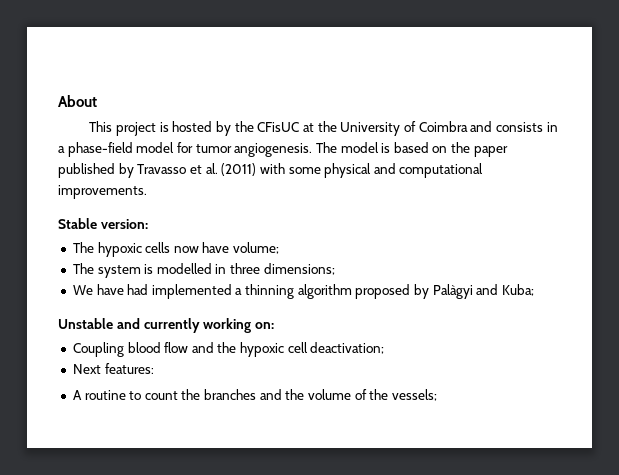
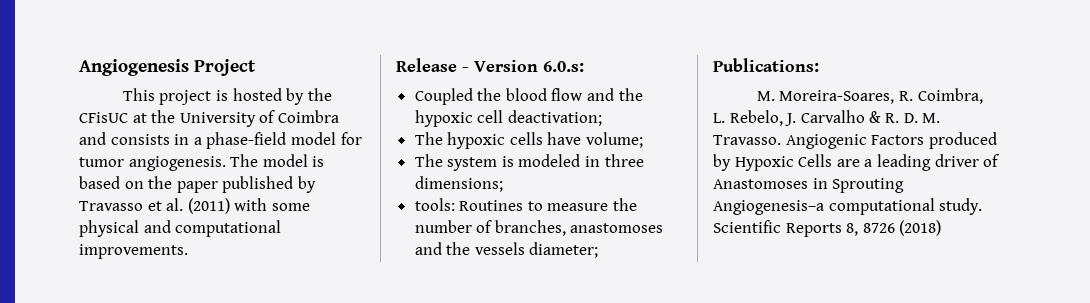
[58,95,97,107] About -> [79,59,256,76] Angiogenesis Project
[58,218,148,229] [72,242,280,257] [72,263,335,278] [72,284,534,299] [58,318,275,333] [72,342,124,357] Stable version: // The hypoxic cells now have volume; // The system is modelled in three dimensions; // We have had implemented a thinning algorithm proposed by Palàgyi and Kuba; // Unstable and currently working on: // Coupling -> [396,58,584,72] [414,88,502,105] Release - Version 6.0.s: // Coupled the
[72,363,154,374] [72,389,437,401] Next features: // A routine to count the branches and the volume of the vessels; -> [414,132,644,149] [414,154,644,171] [414,176,503,192] [414,198,638,211] [414,220,664,236] [414,242,599,258] [713,58,819,72] [756,88,983,104] [713,110,941,126] [713,132,997,149] [713,154,1000,171] [713,178,905,193] [713,198,983,215] [713,220,942,237] The hypoxic cells have volume; // The system is modeled in three dimensions; // tools: Routines to measure the number of branches, anastomoses and the vessels diameter; // Publications: // M. Moreira-Soares, R. Coimbra, L. Rebelo, J. Carvalho & R. D. M. Travasso. Angiogenic Factors produced by Hypoxic Cells are a leading driver of Anastomoses in Sprouting Angiogenesis–a computational study. Scientific Reports 8, 8726 (2018)

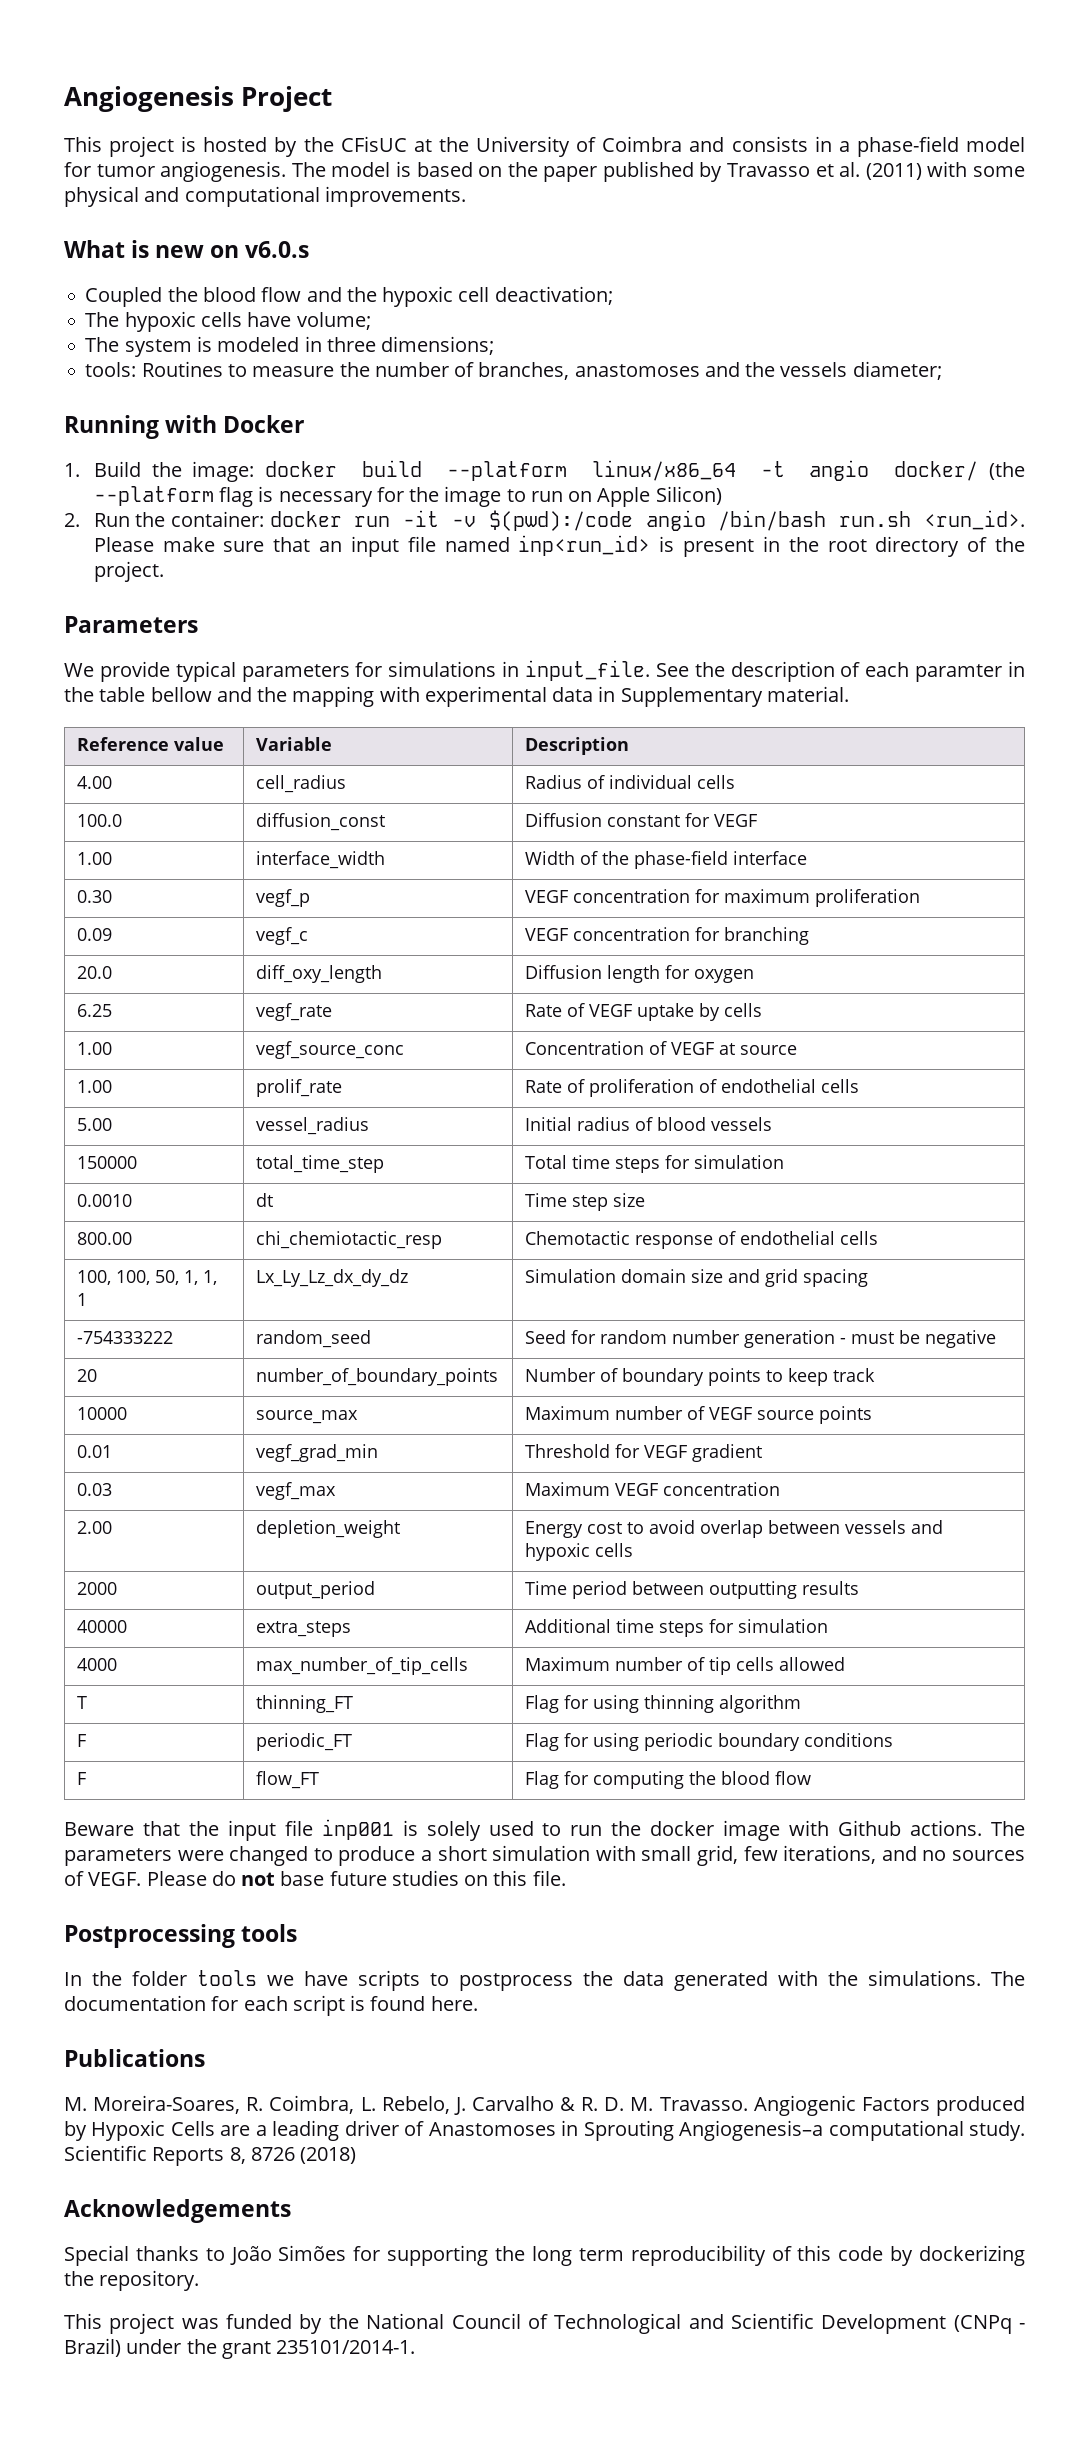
[396,58,584,72] Release - Version 6.0.s: -> [64,240,310,258] What is new on v6.0.s
[713,58,819,72] Publications: -> [64,415,305,439] [64,460,1026,482] [93,486,722,507] [64,510,1025,531] [93,535,1025,557] [93,561,164,582] [64,616,198,633] [64,660,1025,682] [64,686,849,707] [77,737,225,751] [256,737,333,751] [525,737,630,755] [77,776,113,789] [256,775,347,793] [525,775,736,789] [77,814,123,827] [256,813,386,831] [525,813,758,827] [77,852,113,865] [256,851,386,869] [525,851,808,869] [77,890,113,903] [256,889,311,907] [525,889,921,907] [77,928,113,941] [256,927,309,945] [525,927,810,945] [77,966,113,979] [256,965,383,983] [525,965,755,983] [77,1004,113,1017] [256,1003,333,1021] [525,1003,763,1021] [77,1042,113,1055] [256,1041,405,1059] [525,1041,798,1055] [77,1080,113,1093] [256,1079,343,1097] [525,1079,860,1097] [77,1118,113,1131] [256,1117,370,1135] [525,1117,773,1131] [77,1156,138,1169] [256,1155,385,1173] [525,1155,785,1173] [77,1194,133,1207] [256,1193,274,1207] [525,1193,646,1211] [77,1232,133,1245] [256,1231,443,1249] [525,1231,879,1249] [77,1270,218,1285] [77,1293,88,1306] [256,1269,409,1287] [525,1269,869,1287] [77,1331,174,1344] [256,1330,372,1348] [525,1330,997,1348] [77,1369,98,1382] [256,1368,499,1386] [525,1368,876,1386] [77,1407,128,1420] [256,1410,359,1424] [525,1406,873,1424] [77,1445,113,1458] [256,1444,379,1462] [525,1444,763,1462] [77,1483,113,1496] [256,1482,337,1500] [525,1482,781,1496] [77,1521,113,1534] [256,1520,401,1538] [525,1520,944,1538] [525,1543,634,1561] [77,1582,118,1595] [256,1581,376,1599] [525,1581,860,1599] [77,1620,128,1633] [256,1621,352,1637] [525,1619,829,1637] [77,1658,118,1671] [256,1657,469,1675] [525,1657,846,1675] [77,1696,88,1709] [256,1695,354,1713] [525,1695,802,1713] [77,1734,87,1747] [256,1733,353,1751] [525,1733,894,1751] [77,1772,87,1785] [256,1771,320,1789] [525,1771,812,1789] [64,1819,1026,1841] [64,1845,1026,1866] [64,1870,566,1886] [64,1924,298,1948] [64,1970,1025,1991] [64,1995,478,2016] [64,2049,205,2067] Running with Docker // 1. Build the image: docker build --platform linux/x86_64 -t angio docker/ (the --platform flag is necessary for the image to run on Apple Silicon) // 2. Run the container: docker run -it -v $(pwd):/code angio /bin/bash run.sh <run_id>. Please make sure that an input file named inp<run_id> is present in the root directory of the project. // Parameters // We provide typical parameters for simulations in input_file. See the description of each paramter in the table bellow and the mapping with experimental data in Supplementary material. // Reference value | Variable | Description // 4.00 | cell_radius | Radius of individual cells // 100.0 | diffusion_const | Diffusion constant for VEGF // 1.00 | interface_width | Width of the phase-field interface // 0.30 | vegf_p | VEGF concentration for maximum proliferation // 0.09 | vegf_c | VEGF concentration for branching // 20.0 | diff_oxy_length | Diffusion length for oxygen // 6.25 | vegf_rate | Rate of VEGF uptake by cells // 1.00 | vegf_source_conc | Concentration of VEGF at source // 1.00 | prolif_rate | Rate of proliferation of endothelial cells // 5.00 | vessel_radius | Initial radius of blood vessels // 150000 | total_time_step | Total time steps for simulation // 0.0010 | dt | Time step size // 800.00 | chi_chemiotactic_resp | Chemotactic response of endothelial cells // 100, 100, 50, 1, 1, 1 | Lx_Ly_Lz_dx_dy_dz | Simulation domain size and grid spacing // -754333222 | random_seed | Seed for random number generation - must be negative // 20 | number_of_boundary_points | Number of boundary points to keep track // 10000 | source_max | Maximum number of VEGF source points // 0.01 | vegf_grad_min | Threshold for VEGF gradient // 0.03 | vegf_max | Maximum VEGF concentration // 2.00 | depletion_weight | Energy cost to avoid overlap between vessels and hypoxic cells // 2000 | output_period | Time period between outputting results // 40000 | extra_steps | Additional time steps for simulation // 4000 | max_number_of_tip_cells | Maximum number of tip cells allowed // T | thinning_FT | Flag for using thinning algorithm // F | periodic_FT | Flag for using periodic boundary conditions // F | flow_FT | Flag for computing the blood flow // Beware that the input file inp001 is solely used to run the docker image with Github actions. The parameters were changed to produce a short simulation with small grid, few iterations, and no sources of VEGF. Please do not base future studies on this file. // Postprocessing tools // In the folder tools we have scripts to postprocess the data generated with the simulations. The documentation for each script is found here. // Publications
(942, 228) none -> [64,2199,291,2223] [64,2245,1025,2266] [64,2270,200,2291] [64,2313,1025,2334] [64,2338,416,2359] // Acknowledgements // Special thanks to João Simões for supporting the long term reproducibility of this code by dockerizing the repository. // This project was funded by the National Council of Technological and Scientific Development (CNPq - Brazil) under the grant 235101/2014-1.

